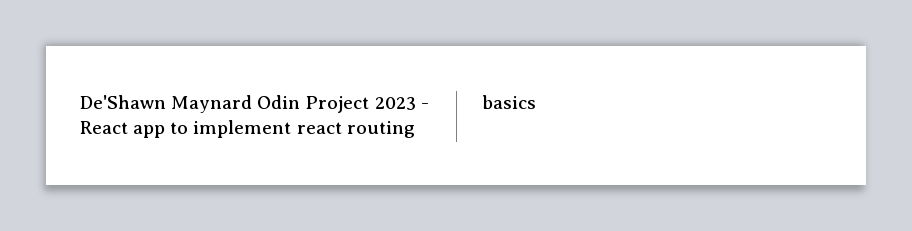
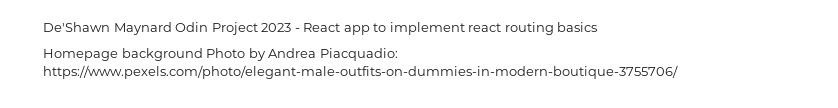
(536, 102) none -> [43,48,398,61] [43,65,678,79] // Homepage background Photo by Andrea Piacquadio: https://www.pexels.com/photo/elegant-male-outfits-on-dummies-in-modern-boutique-3755706/

